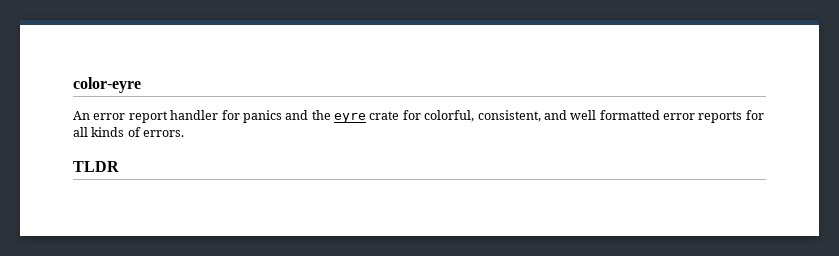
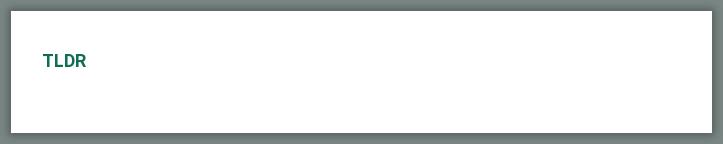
[73,77,141,93] [73,110,764,123] [73,127,185,137] color-eyre // An error report handler for panics and the eyre crate for colorful, consistent, and well formatted error reports for all kinds of errors. // -> (42, 60) none

